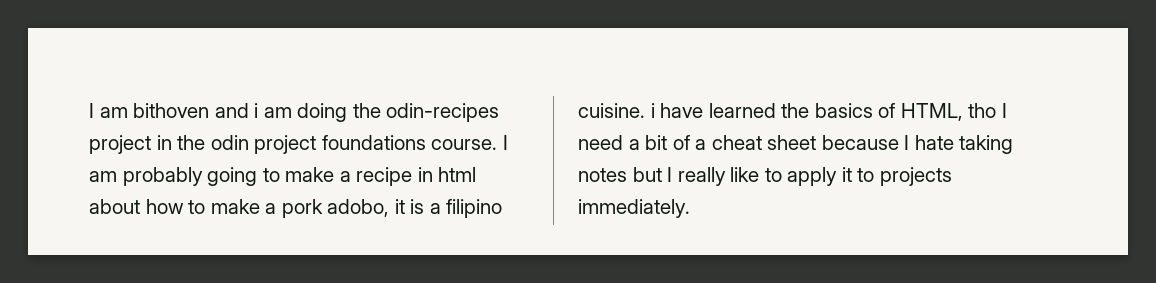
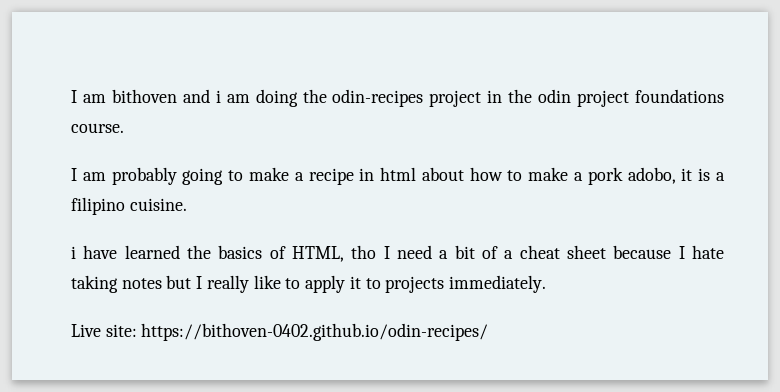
(498, 144) none -> (124, 128) //
(645, 110) none -> (187, 204) //
(690, 208) none -> [71,323,489,341] // Live site: https://bithoven-0402.github.io/odin-recipes/

